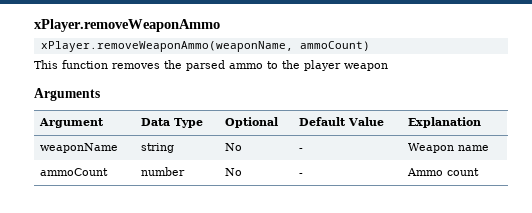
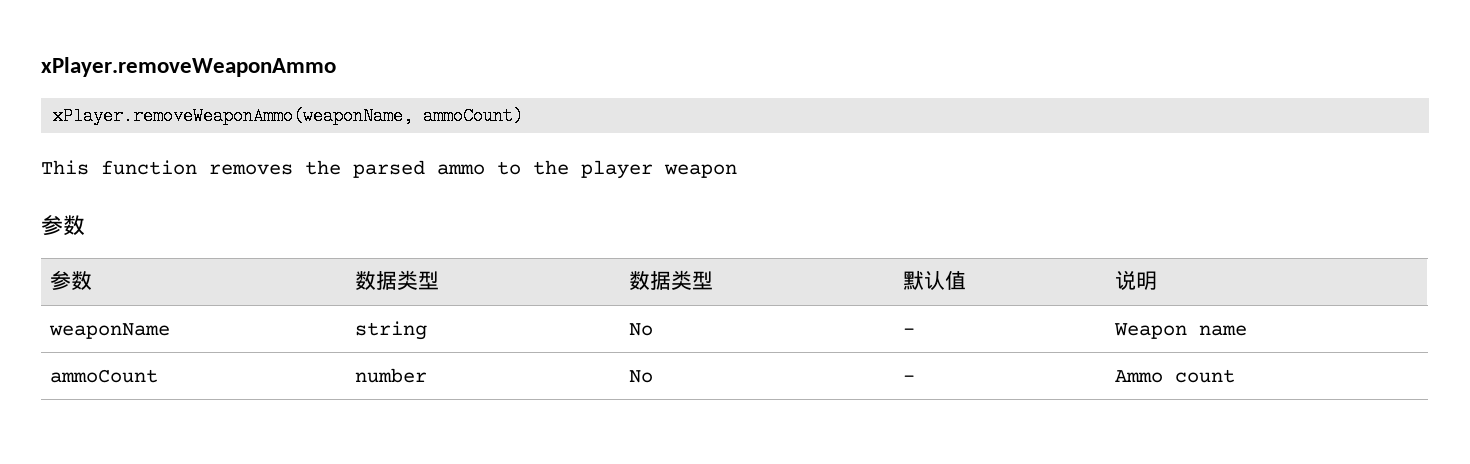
[34,88,100,101] [39,118,105,128] [141,118,204,128] [225,117,279,128] [299,117,385,126] [408,117,482,128] Arguments // Argument | Data Type | Optional | Default Value | Explanation -> [41,215,85,236] [50,270,93,290] [355,270,440,290] [629,270,714,290] [903,270,967,291] [1115,270,1158,290] 参数 // 参数 | 数据类型 | 数据类型 | 默认值 | 说明

